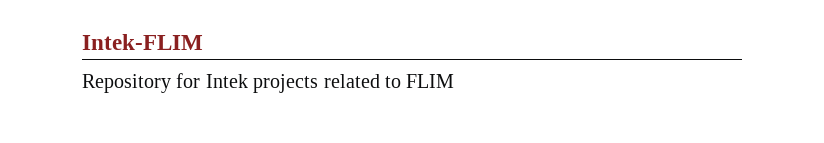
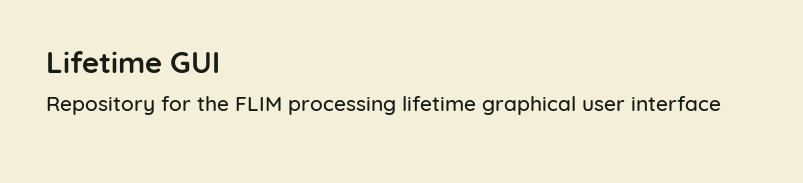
[82,34,203,50] Intek-FLIM -> [46,51,220,73] Lifetime GUI
[205,74,455,93] Intek projects related to FLIM -> [197,96,721,115] the FLIM processing lifetime graphical user interface

